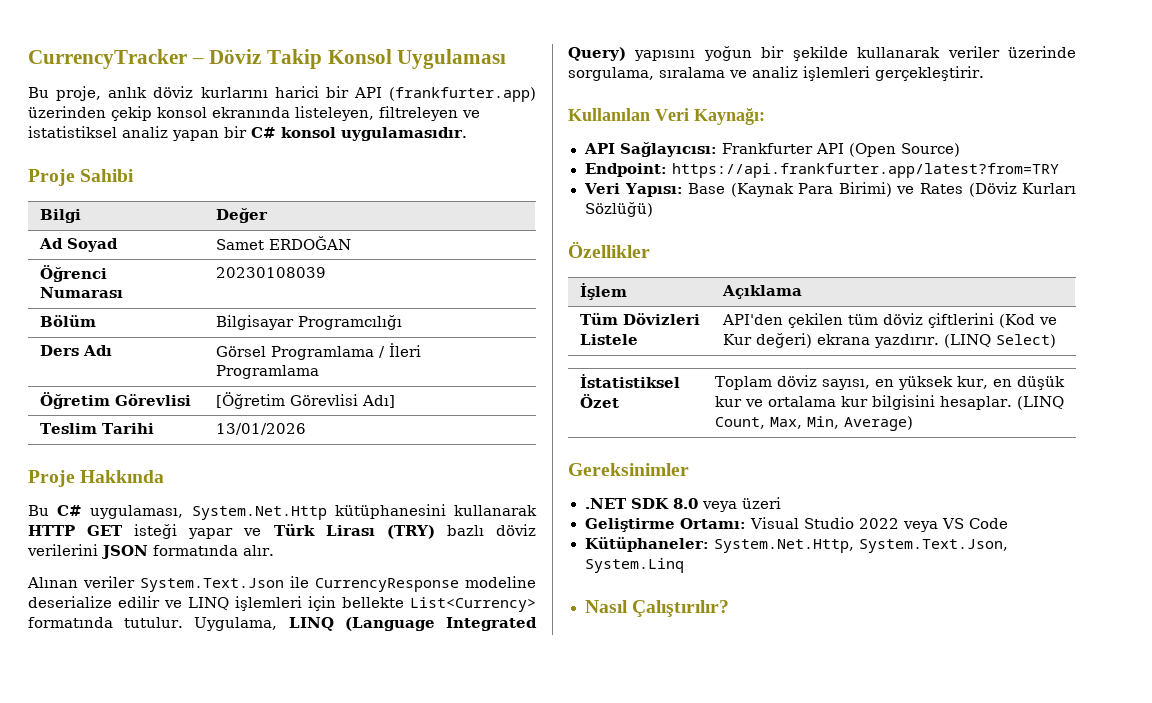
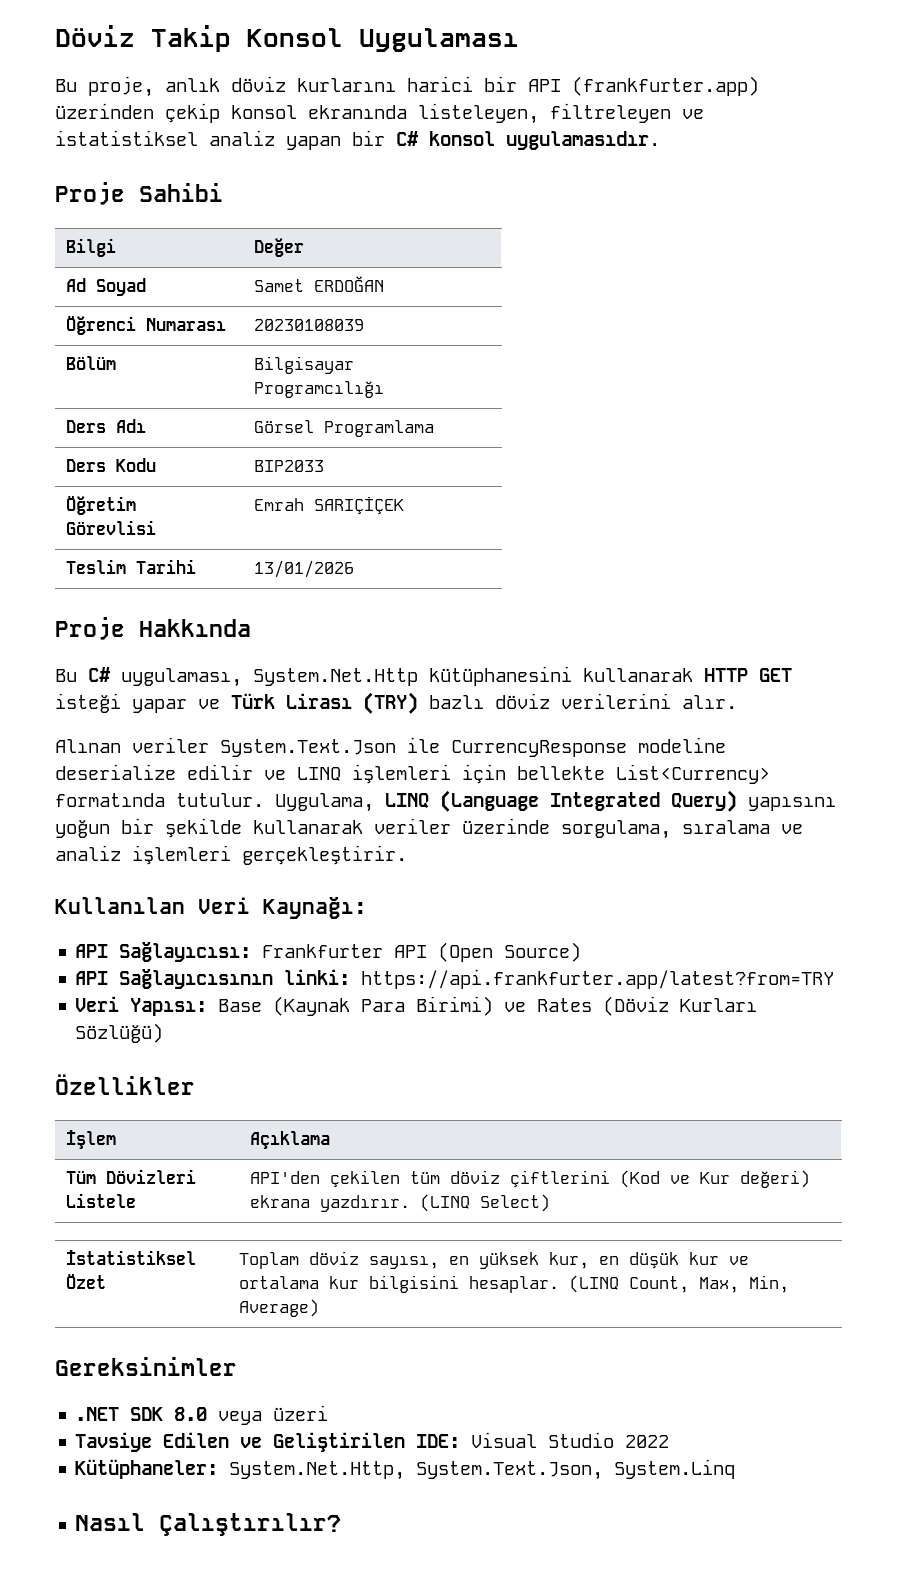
[28,49,204,69] CurrencyTracker – -> (55, 36) none
[378,343,421,358] [215,365,319,379] / İleri Programlama -> [65,458,156,472] [253,460,324,472] // Ders Kodu | BIP2033
[215,392,395,409] [Öğretim Görevlisi Adı] -> [253,496,404,515] Emrah SARIÇİÇEK
[101,545,238,559] JSON formatında -> (671, 701) none
[584,163,667,177] Endpoint: -> [75,969,351,989] API Sağlayıcısının linki:
[584,518,746,532] Geliştirme Ortamı: -> [75,1432,461,1452] Tavsiye Edilen ve Geliştirilen IDE:
[902,518,1008,532] veya VS Code -> (670, 1441) none

